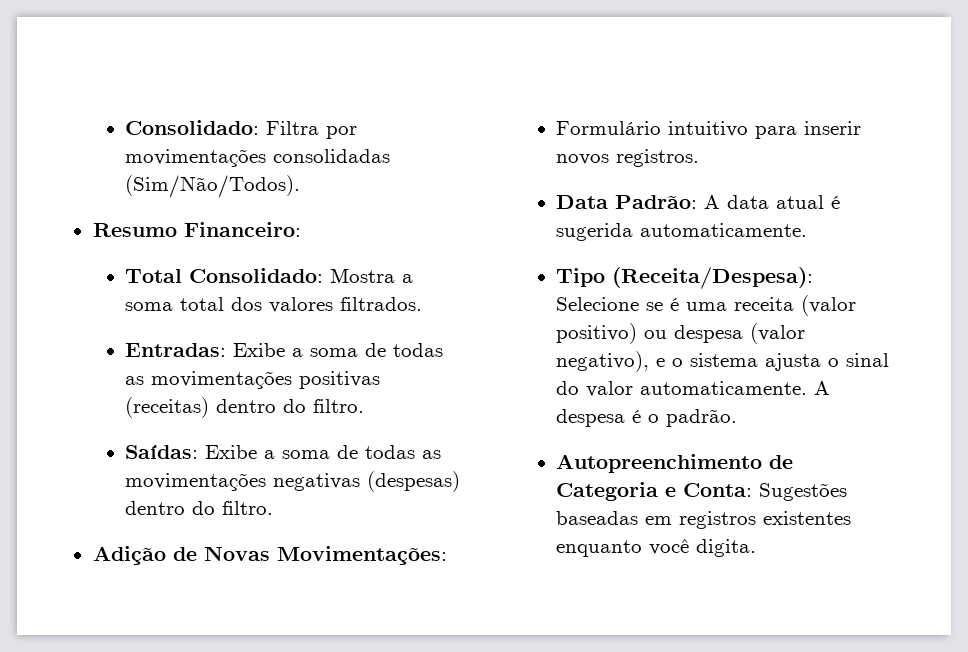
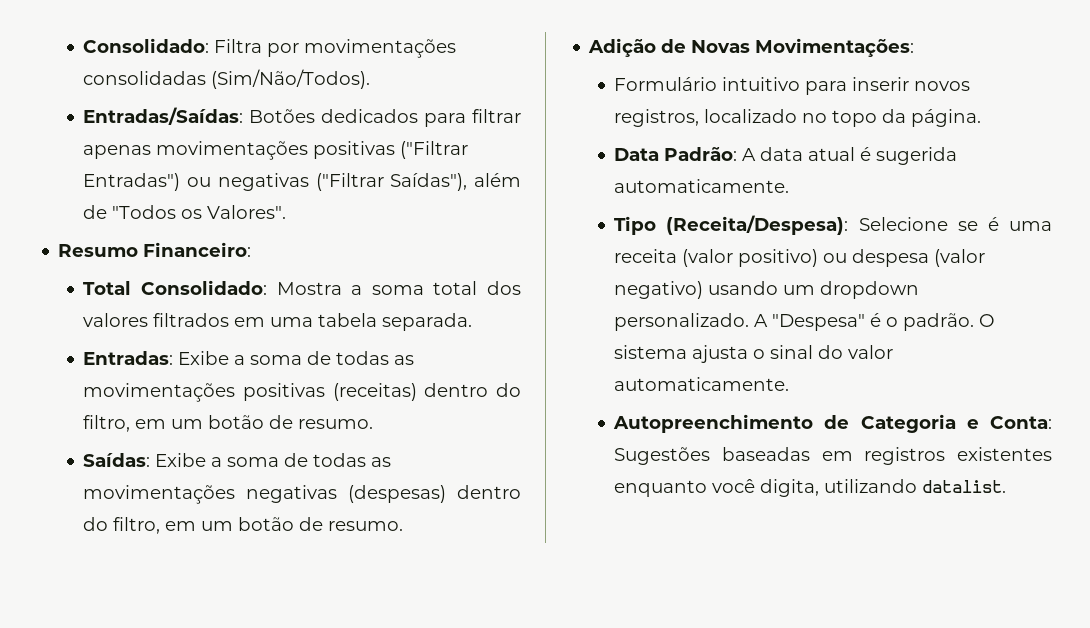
(301, 186) none -> [83,107,521,127] [83,141,469,160] [83,173,521,191] [83,205,287,219] // Entradas/Saídas: Botões dedicados para filtrar apenas movimentações positivas ("Filtrar Entradas") ou negativas ("Filtrar Saídas"), além de "Todos os Valores".
[340,297,423,311] filtrados. -> [153,313,473,331] filtrados em uma tabela separada.
[313,399,365,413] filtro. -> [83,415,374,432] filtro, em um botão de resumo.
[222,501,274,515] filtro. -> [113,517,404,534] filtro, em um botão de resumo.
[616,149,700,167] registros. -> [614,109,982,127] registros, localizado no topo da página.
[556,351,684,372] negativo), e o -> [614,281,920,299] [614,313,996,331] negativo) usando um dropdown personalizado. A "Despesa" é o padrão. O
[814,381,831,395] [556,409,738,427] A despesa é o padrão. -> (790, 384) none
[696,539,757,557] digita. -> [760,479,1007,497] digita, utilizando datalist.

